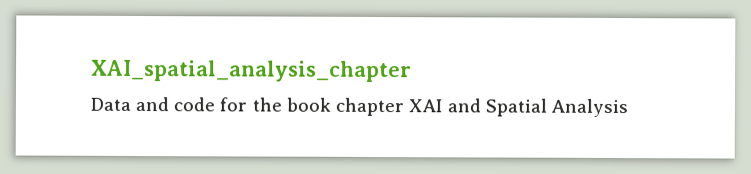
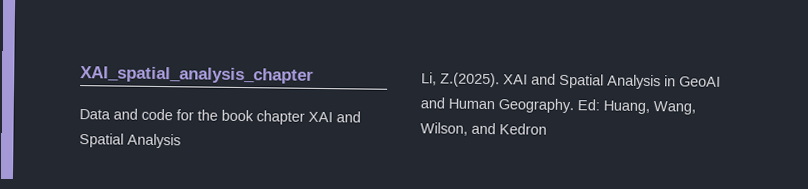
(629, 108) none -> [421,72,721,90] [420,97,696,115] [420,122,547,136] // Li, Z.(2025). XAI and Spatial Analysis in GeoAI and Human Geography. Ed: Huang, Wang, Wilson, and Kedron

